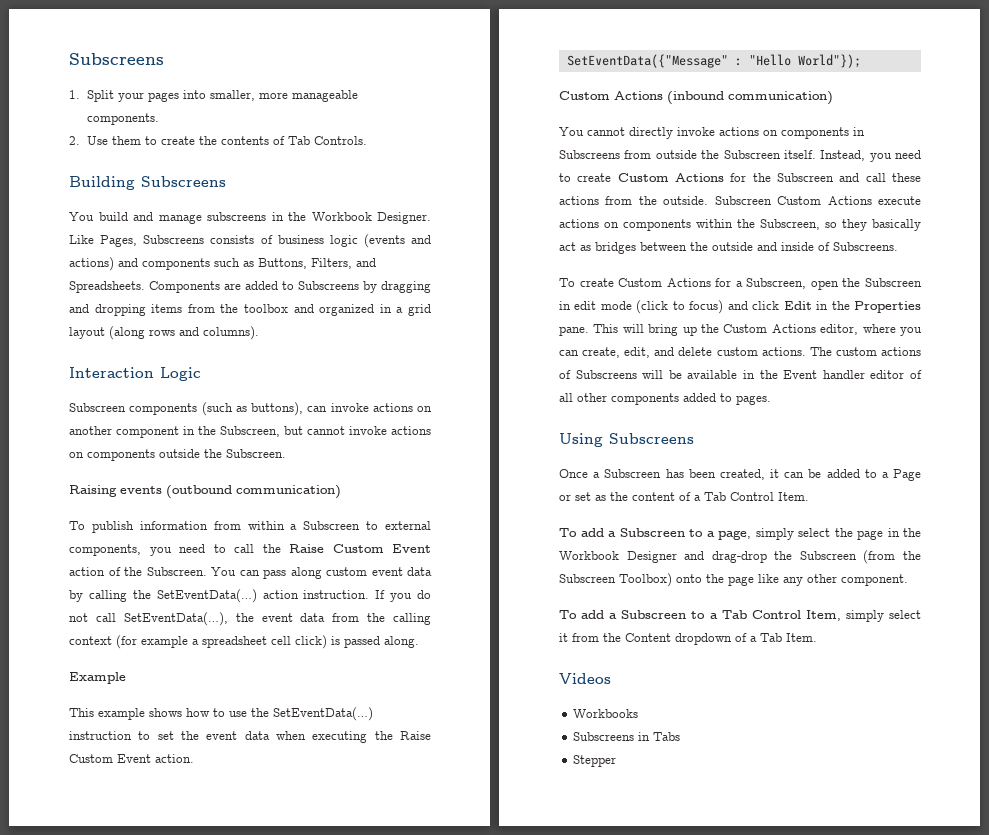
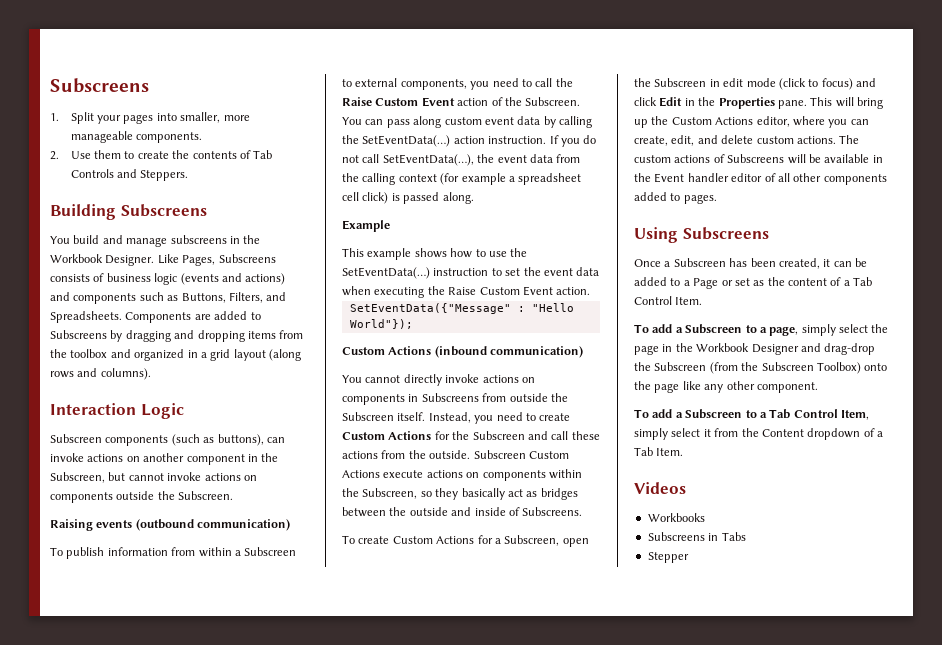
[313,136,367,145] Controls. -> [70,169,189,181] Controls and Steppers.

